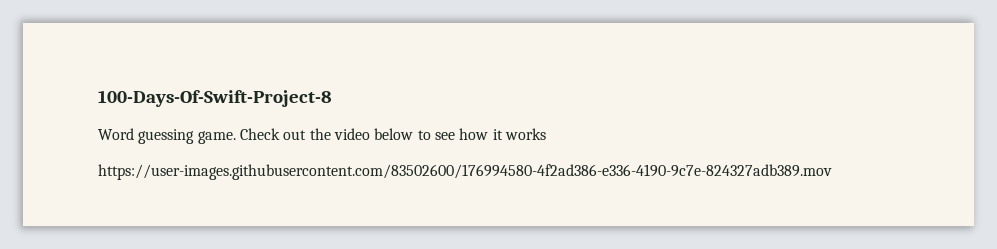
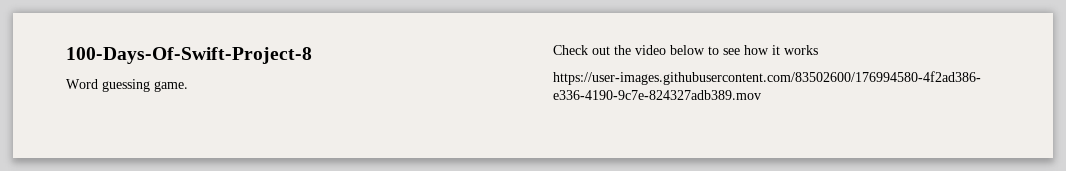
(236, 137) none -> (188, 86) //

